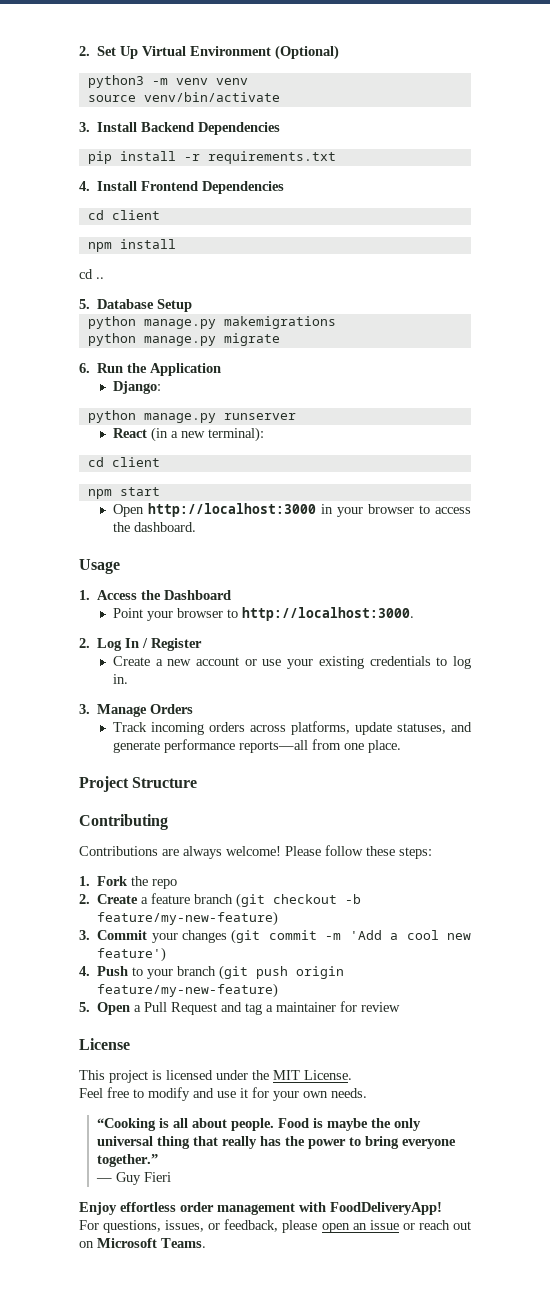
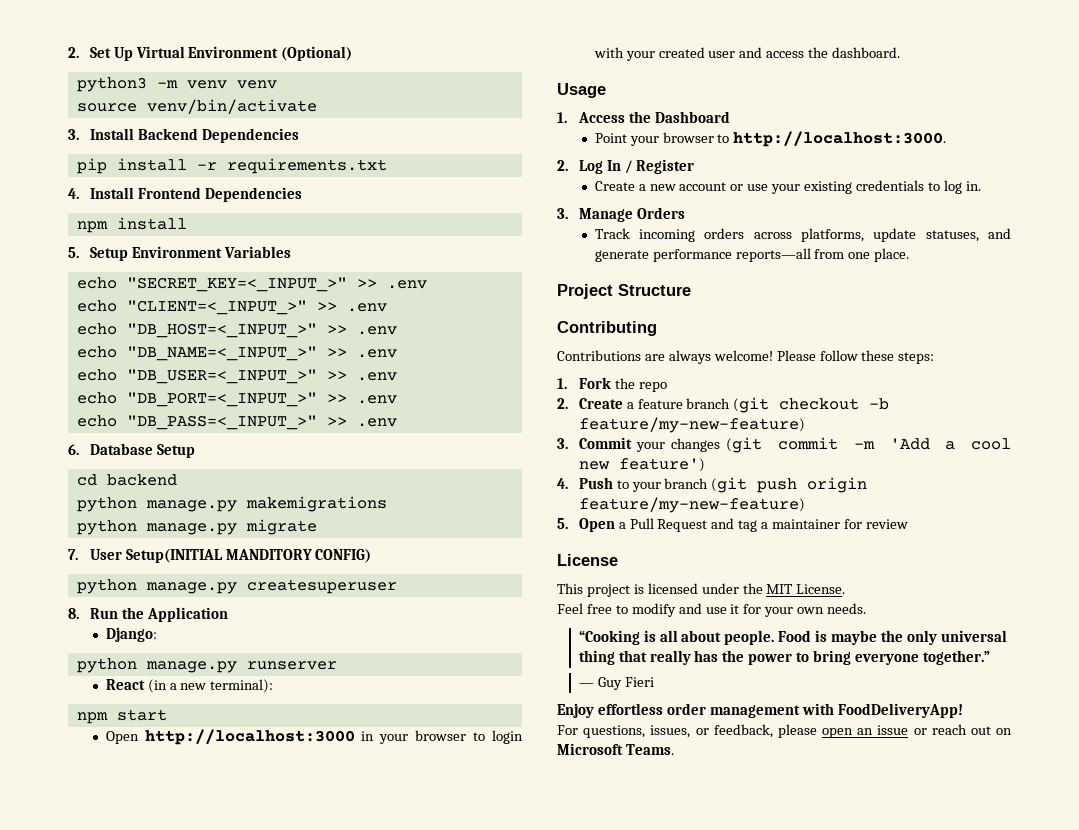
[87,210,160,220] // cd client -> (302, 194) none
[79,269,104,279] [79,299,90,309] cd .. // 5. -> [68,246,291,261] [76,277,427,292] [76,300,387,315] [76,323,397,338] [76,346,397,361] [76,369,397,384] [76,392,397,407] [76,415,397,430] [68,444,79,455] 5. Setup Environment Variables // echo "SECRET_KEY=<_INPUT_>" >> .env // echo "CLIENT=<_INPUT_>" >> .env // echo "DB_HOST=<_INPUT_>" >> .env // echo "DB_NAME=<_INPUT_>" >> .env // echo "DB_USER=<_INPUT_>" >> .env // echo "DB_PORT=<_INPUT_>" >> .env // echo "DB_PASS=<_INPUT_>" >> .env // 6.
(193, 305) none -> [76,474,177,486] // cd backend
[79,363,90,373] 6. -> [68,549,372,563] [76,579,397,594] [68,608,79,619] 7. User Setup(INITIAL MANDITORY CONFIG) // python manage.py createsuperuser // 8.
[87,457,160,467] // cd client -> (274, 686) none
(430, 509) none -> [491,730,523,744] [593,47,763,61] login with your created user and

